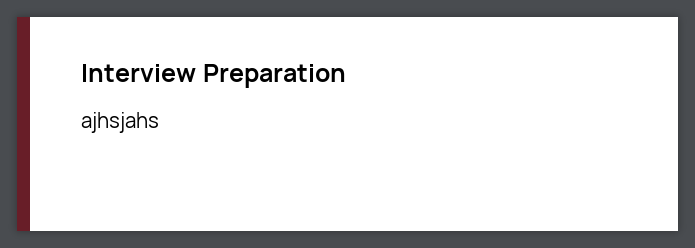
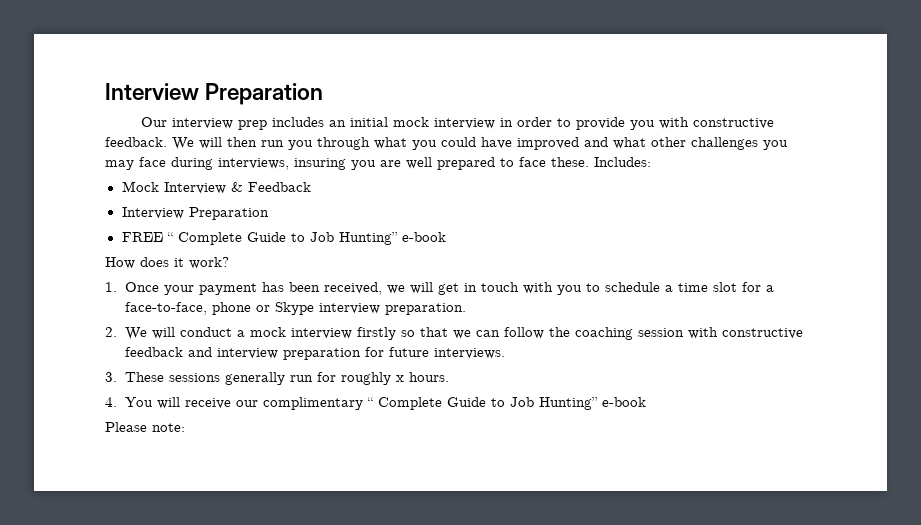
[81,64,346,88] [81,112,159,133] Interview Preparation // ajhsjahs -> [105,83,324,105] [140,117,774,130] [105,137,788,150] [105,157,651,170] [121,181,311,194] [121,207,269,220] [121,232,446,245] [105,257,229,269] [105,282,774,295] [124,302,466,315] [105,327,803,340] [124,347,505,360] [105,372,449,385] [105,397,646,410] [105,422,185,432] Interview Preparation // Our interview prep includes an initial mock interview in order to provide you with constructive feedback. We will then run you through what you could have improved and what other challenges you may face during interviews, insuring you are well prepared to face these. Includes: // Mock Interview & Feedback // Interview Preparation // FREE “ Complete Guide to Job Hunting” e-book // How does it work? // 1. Once your payment has been received, we will get in touch with you to schedule a time slot for a face-to-face, phone or Skype interview preparation. // 2. We will conduct a mock interview firstly so that we can follow the coaching session with constructive feedback and interview preparation for future interviews. // 3. These sessions generally run for roughly x hours. // 4. You will receive our complimentary “ Complete Guide to Job Hunting” e-book // Please note:

